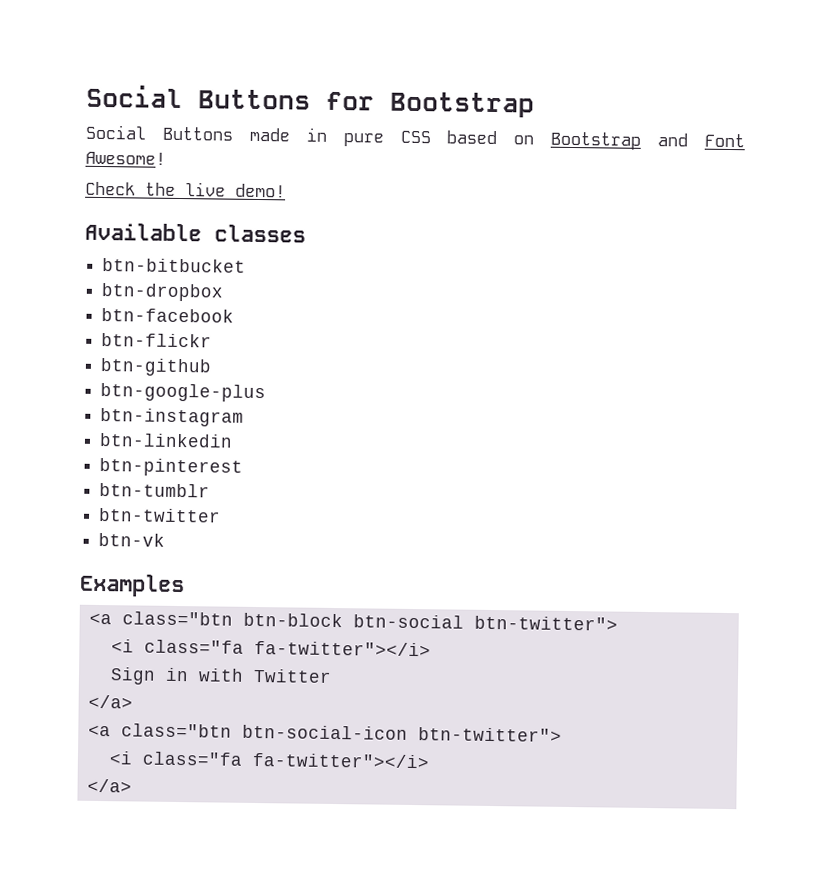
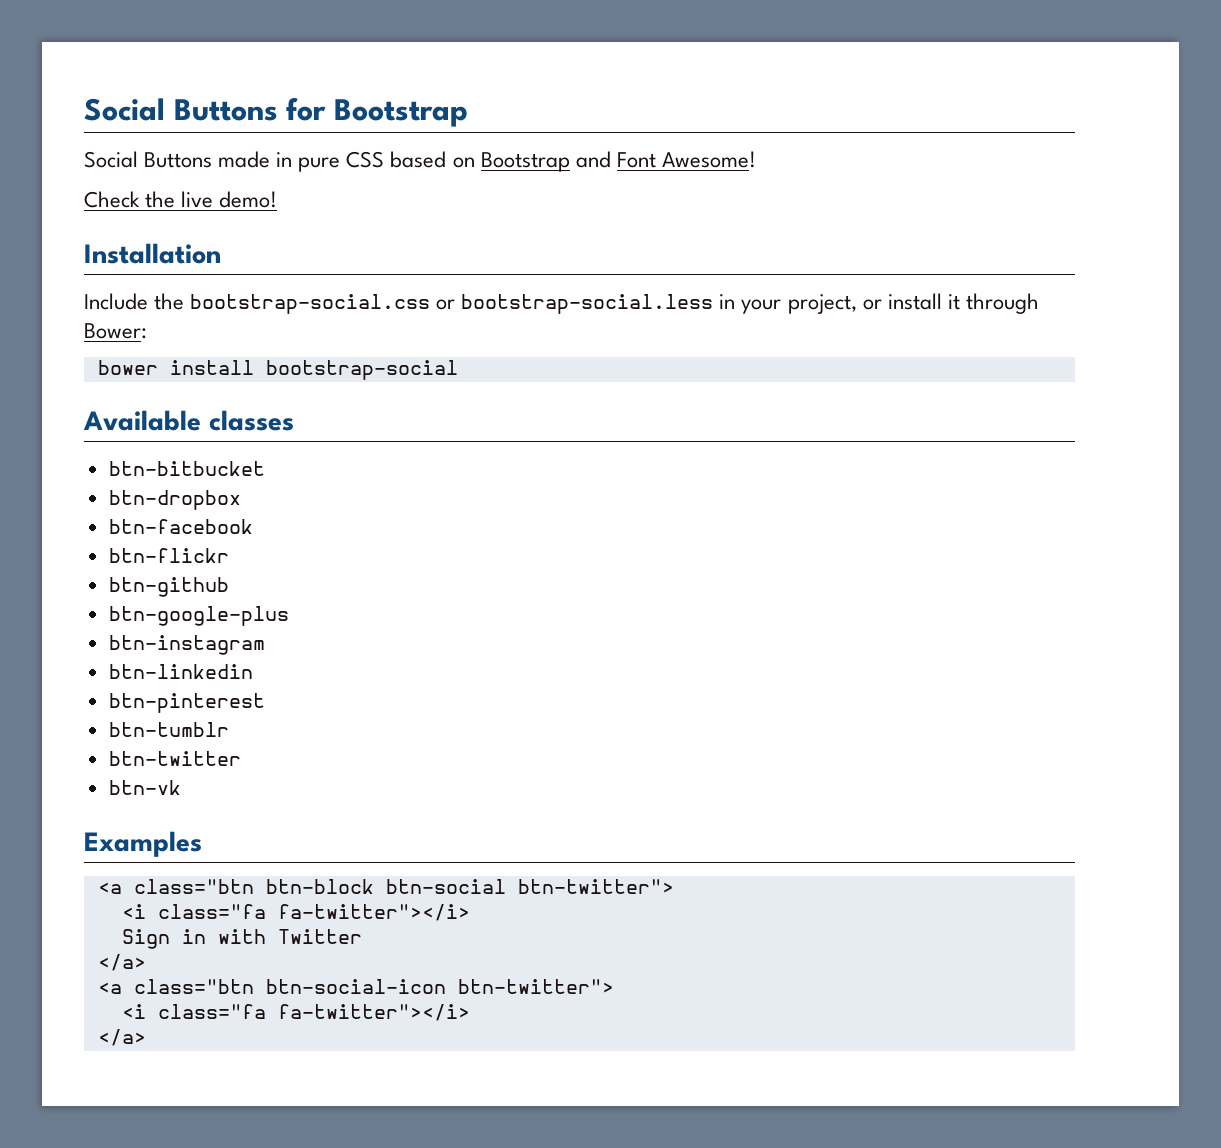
(286, 190) none -> [84,243,221,264] [84,293,1039,314] [84,323,147,339] [97,360,458,380] // Installation // Include the bootstrap-social.css or bootstrap-social.less in your project, or install it through Bower: // bower install bootstrap-social

